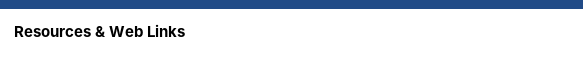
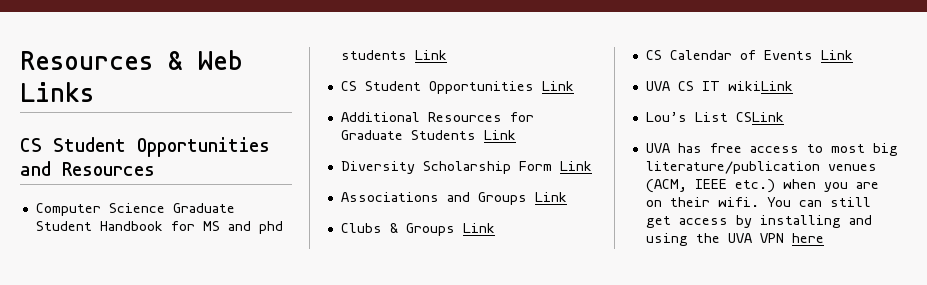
(186, 30) none -> [20,137,270,157] [20,161,155,176] [35,203,235,216] [35,221,283,234] [340,50,447,60] [340,81,574,94] [340,112,534,122] [340,130,516,140] [340,161,592,174] [340,192,567,205] [340,223,495,236] [645,50,853,60] [645,81,793,91] [645,112,784,122] [645,143,898,156] [645,161,877,174] [645,179,879,193] [645,197,871,207] [645,215,872,228] [645,233,824,246] // CS Student Opportunities and Resources // Computer Science Graduate Student Handbook for MS and phd students Link // CS Student Opportunities Link // Additional Resources for Graduate Students Link // Diversity Scholarship Form Link // Associations and Groups Link // Clubs & Groups Link // CS Calendar of Events Link // UVA CS IT wikiLink // Lou’s List CSLink // UVA has free access to most big literature/publication venues (ACM, IEEE etc.) when you are on their wifi. You can still get access by installing and using the UVA VPN here

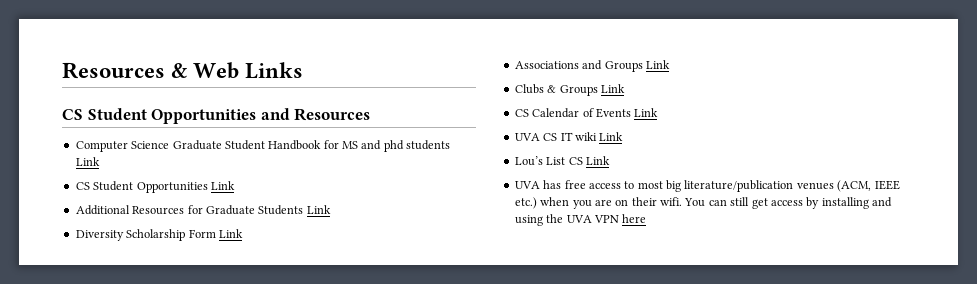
[727,81,793,91] wikiLink -> [574,132,624,141] wiki Link
[735,112,784,122] CSLink -> [568,156,610,165] CS Link

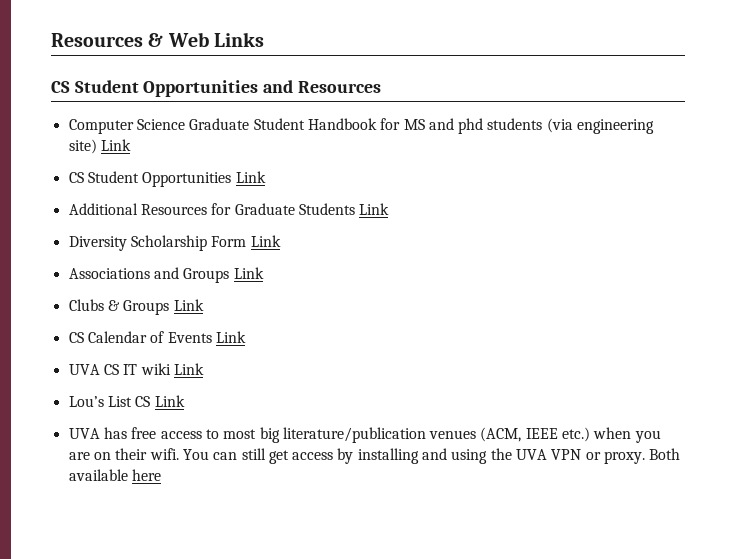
(451, 145) none -> [546,118,655,134] [68,139,97,154] (via engineering site)
(619, 219) none -> [585,448,681,464] [68,469,128,481] or proxy. Both available

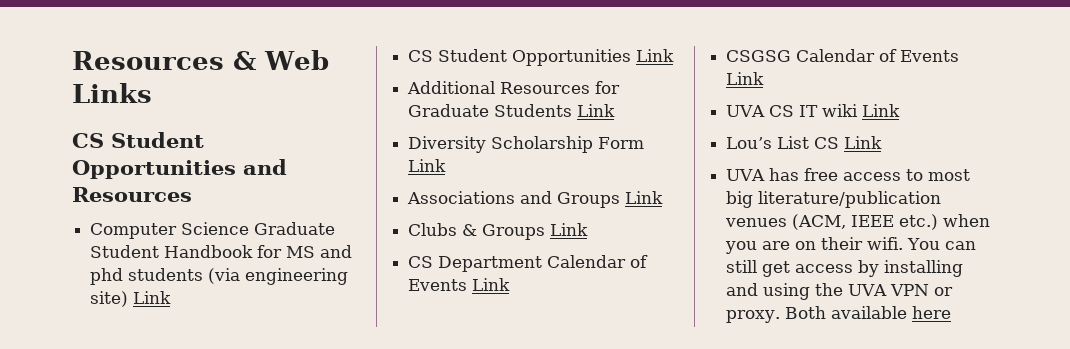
(84, 337) none -> [438,255,649,272] [408,278,511,291] [726,50,792,62] Department Calendar of Events Link // CSGSG

